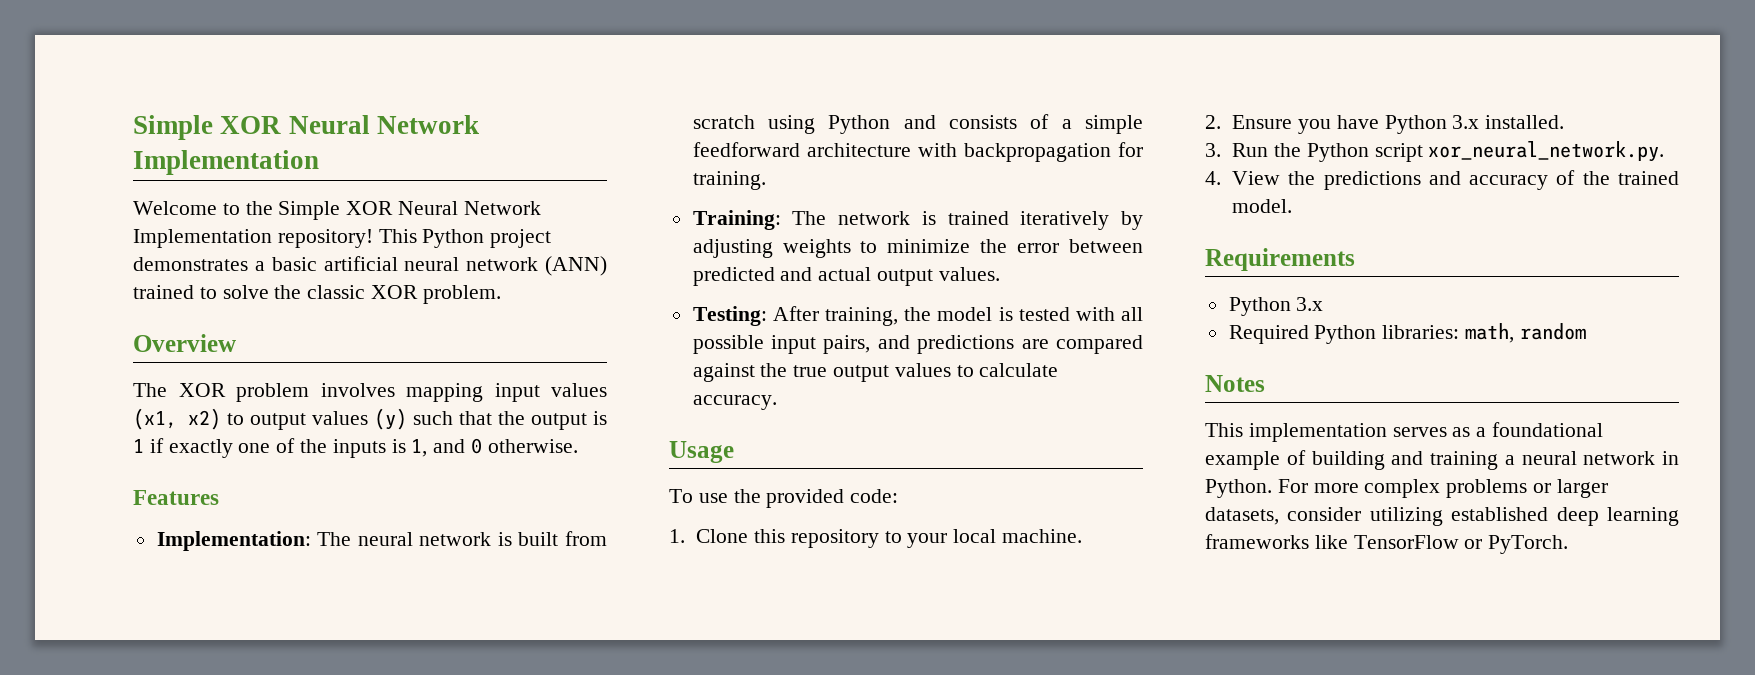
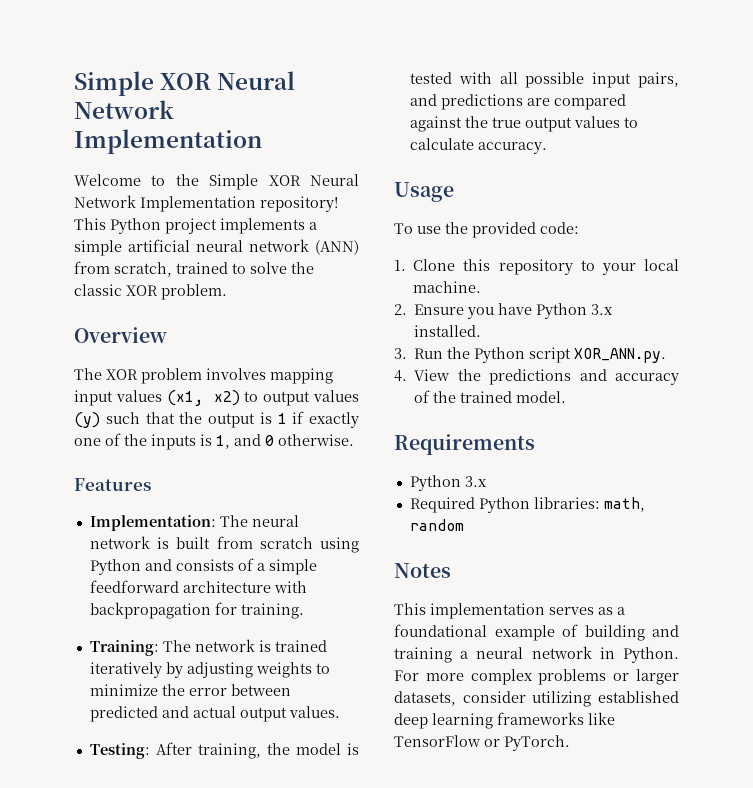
[133,257,317,271] demonstrates a basic -> [220,218,317,234] [74,240,122,256] implements a simple
(607, 266) none -> [74,261,172,277] from scratch,
[1428,141,1665,162] xor_neural_network.py. -> [574,348,667,363] XOR_ANN.py.

